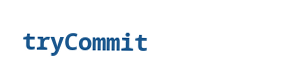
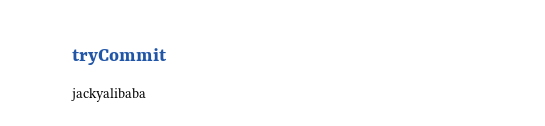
(149, 44) none -> [71,88,146,102] // jackyalibaba

